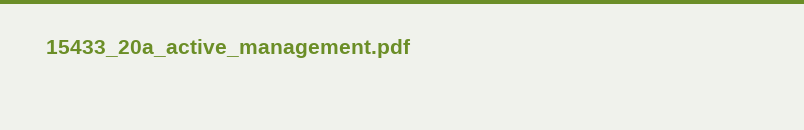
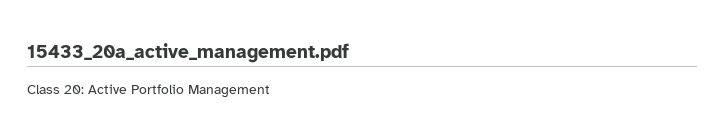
(411, 48) none -> [27,84,270,98] // Class 20: Active Portfolio Management

